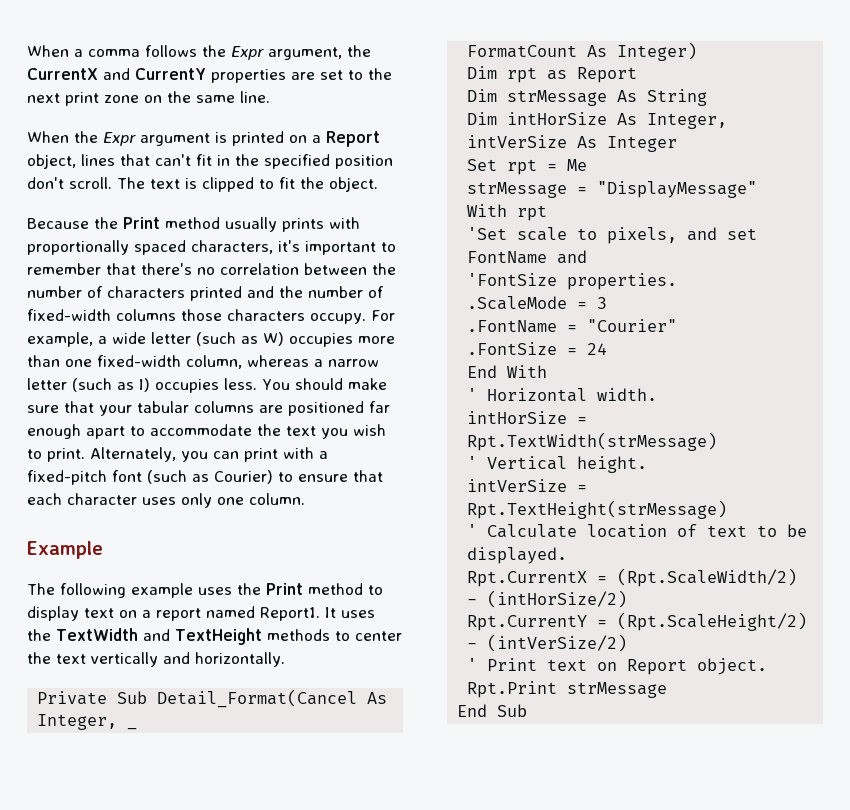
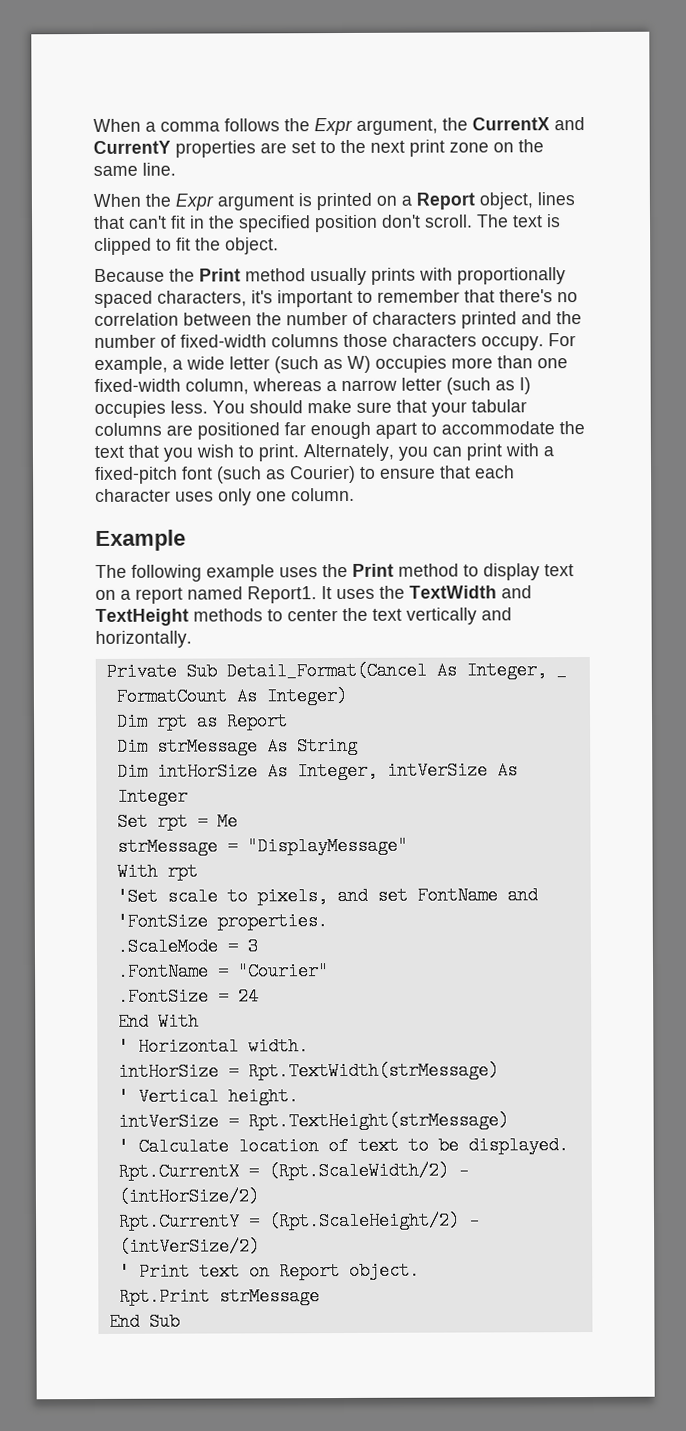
(316, 431) none -> [128,444,159,458] that

